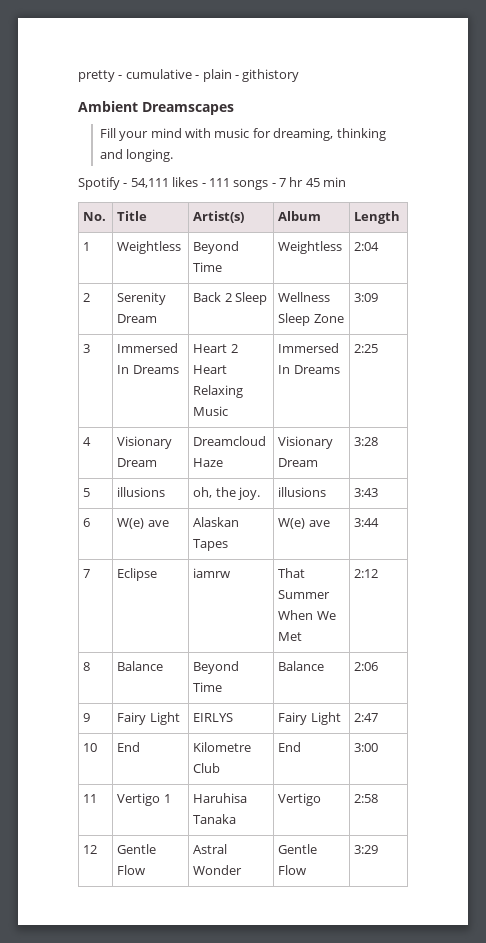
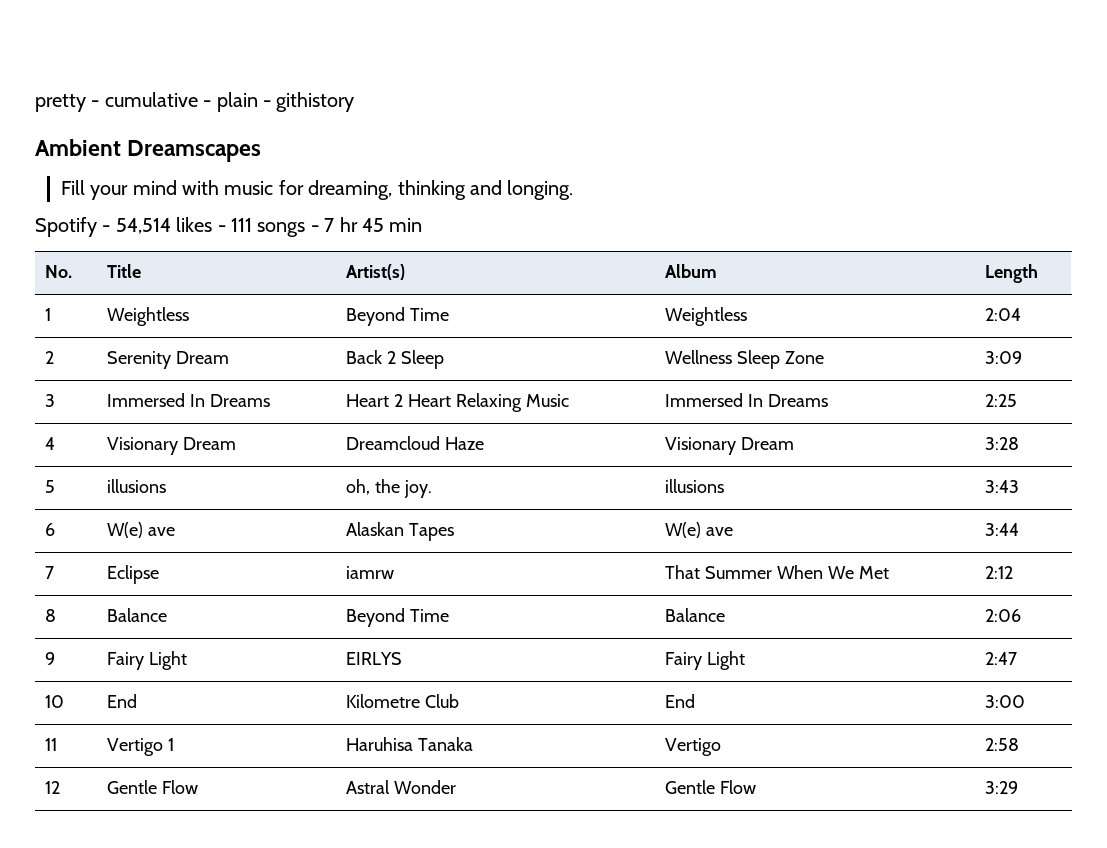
[130,178,169,188] 54,111 -> [115,218,171,234] 54,514

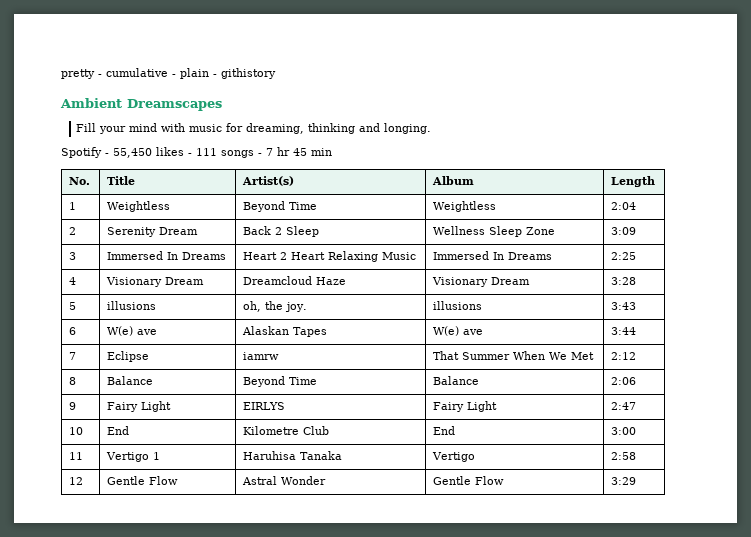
[115,218,171,234] 54,514 -> [113,148,152,158] 55,450

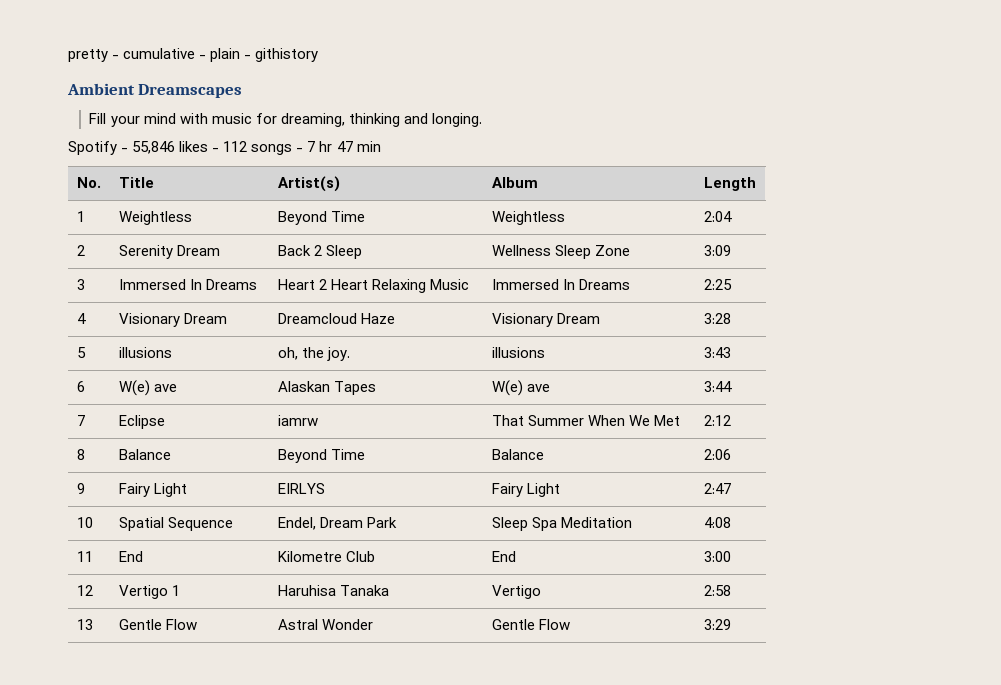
[113,148,152,158] 55,450 -> [132,141,176,154] 55,846
[196,148,217,156] 111 -> [223,141,248,152] 112
[293,148,307,156] 45 -> [336,141,353,152] 47
(84, 431) none -> [118,517,233,531] [277,517,397,530] [491,517,632,531] [703,517,731,528] [76,551,93,562] | Spatial Sequence | Endel, Dream Park | Sleep Spa Meditation | 4:08 // 11
[69,452,84,460] 11 -> [76,585,93,596] 12
[69,477,84,485] 12 -> [76,619,93,630] 13

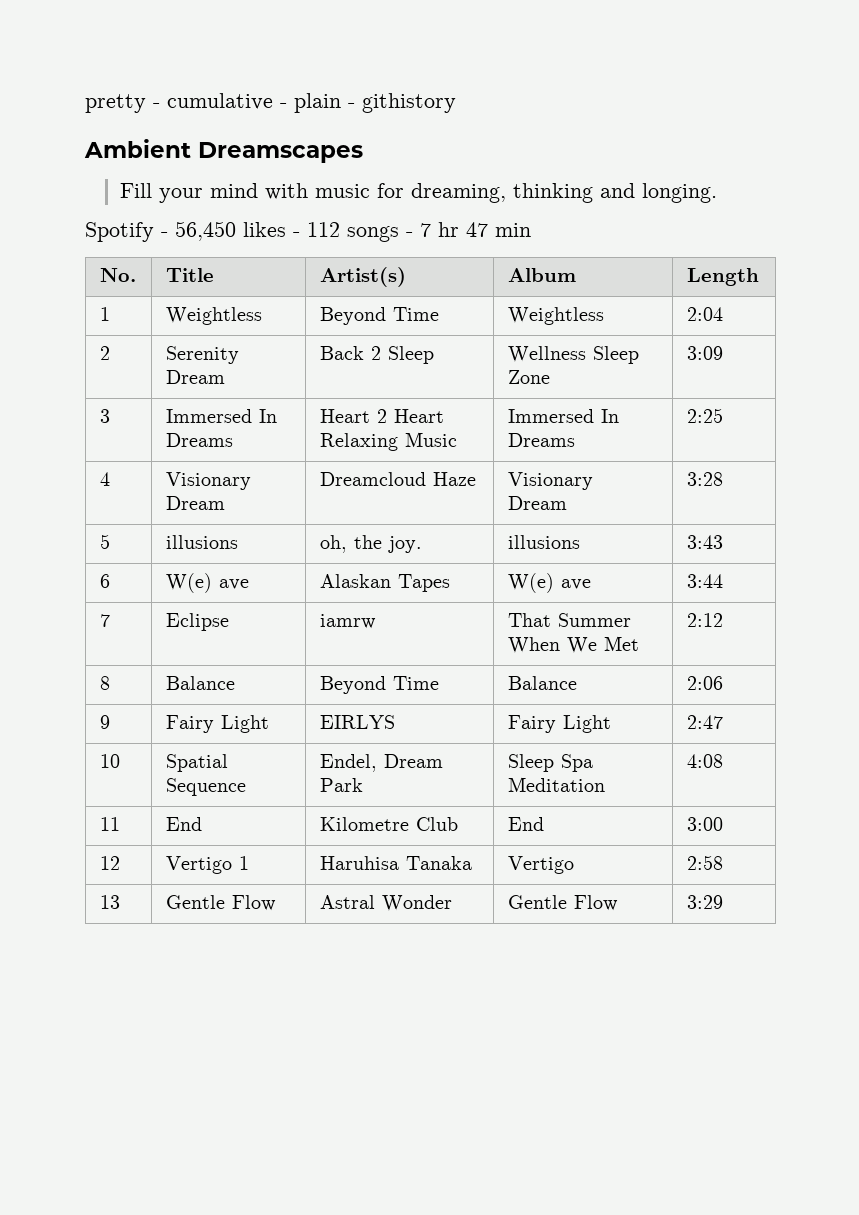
[132,141,176,154] 55,846 -> [175,221,236,241] 56,450

